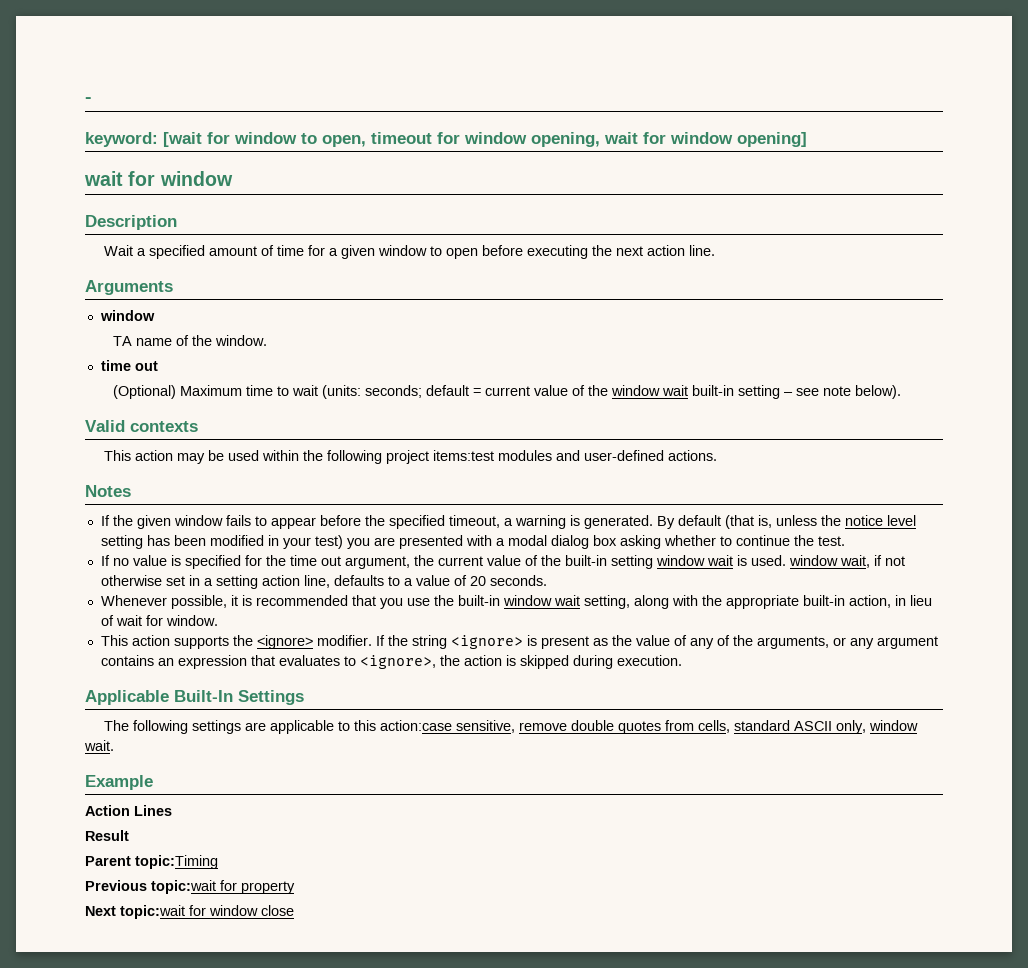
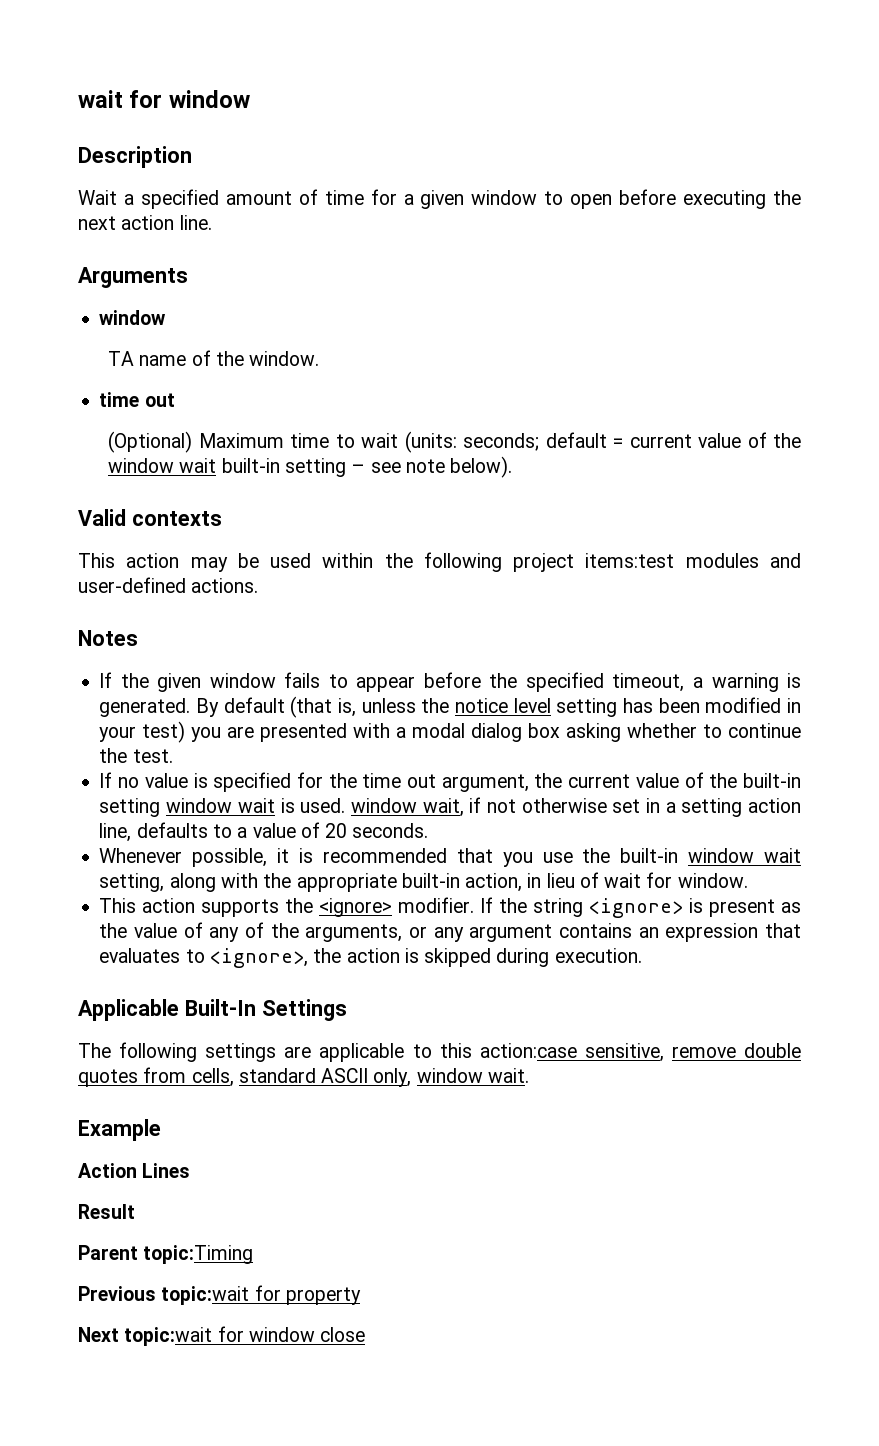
[85,97,92,103] [85,132,807,147] - // keyword: [wait for window to open, timeout for window opening, wait for window opening] // -> (78, 99) none

